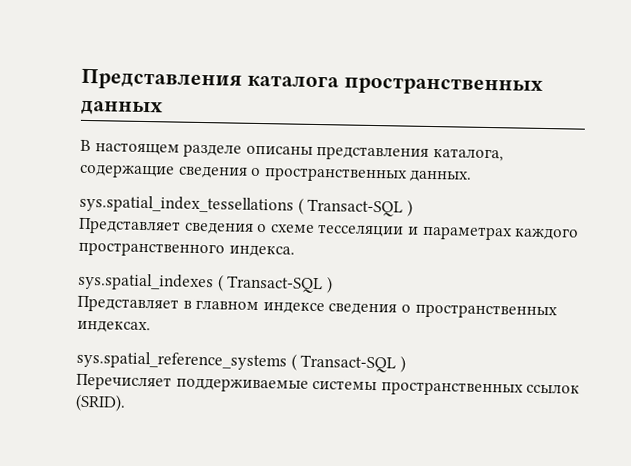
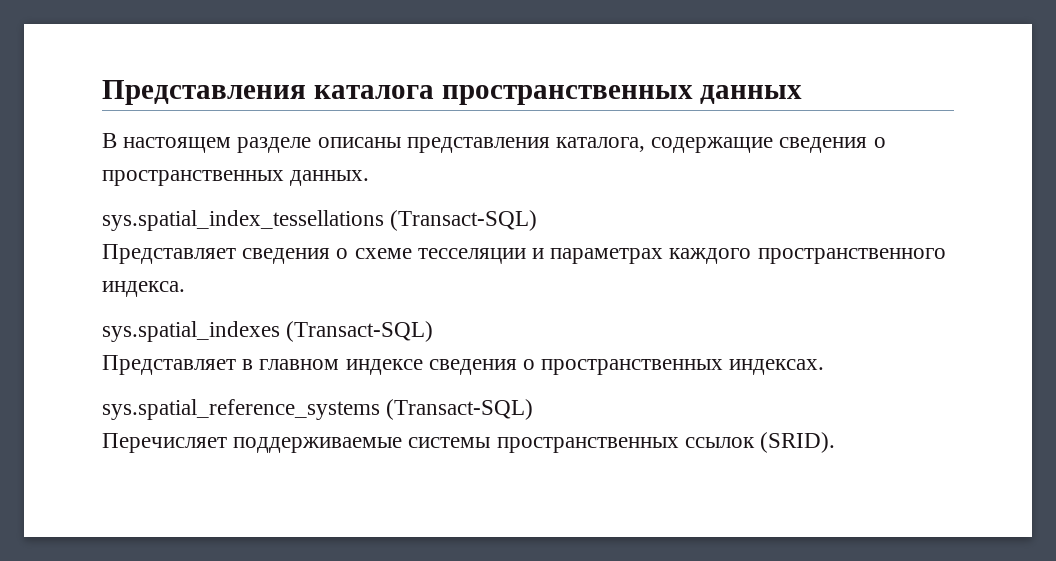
[297,197,413,217] ( Transact-SQL ) -> [390,210,538,231] (Transact-SQL)
[216,274,333,294] ( Transact-SQL ) -> [286,321,434,342] (Transact-SQL)
[290,353,406,373] ( Transact-SQL ) -> [386,399,534,420] (Transact-SQL)

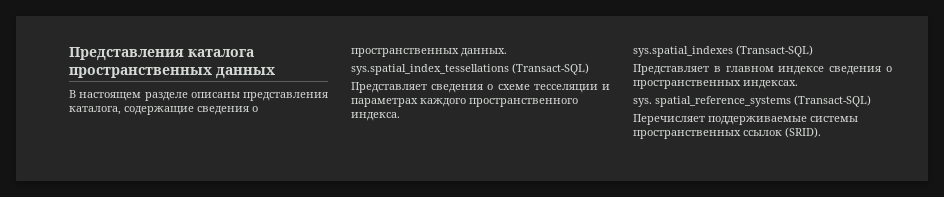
[102,399,380,420] sys.spatial_reference_systems -> [633,96,791,107] sys. spatial_reference_systems

